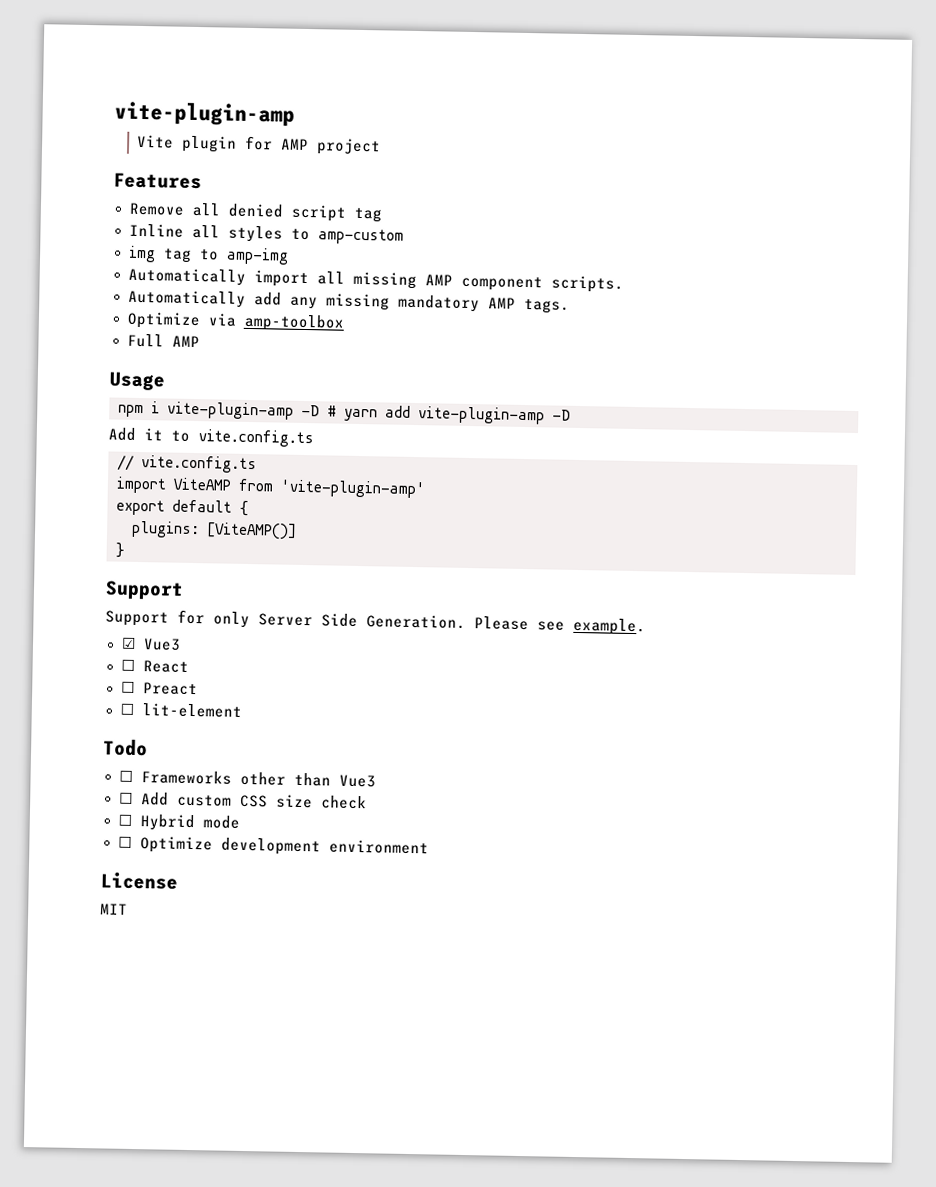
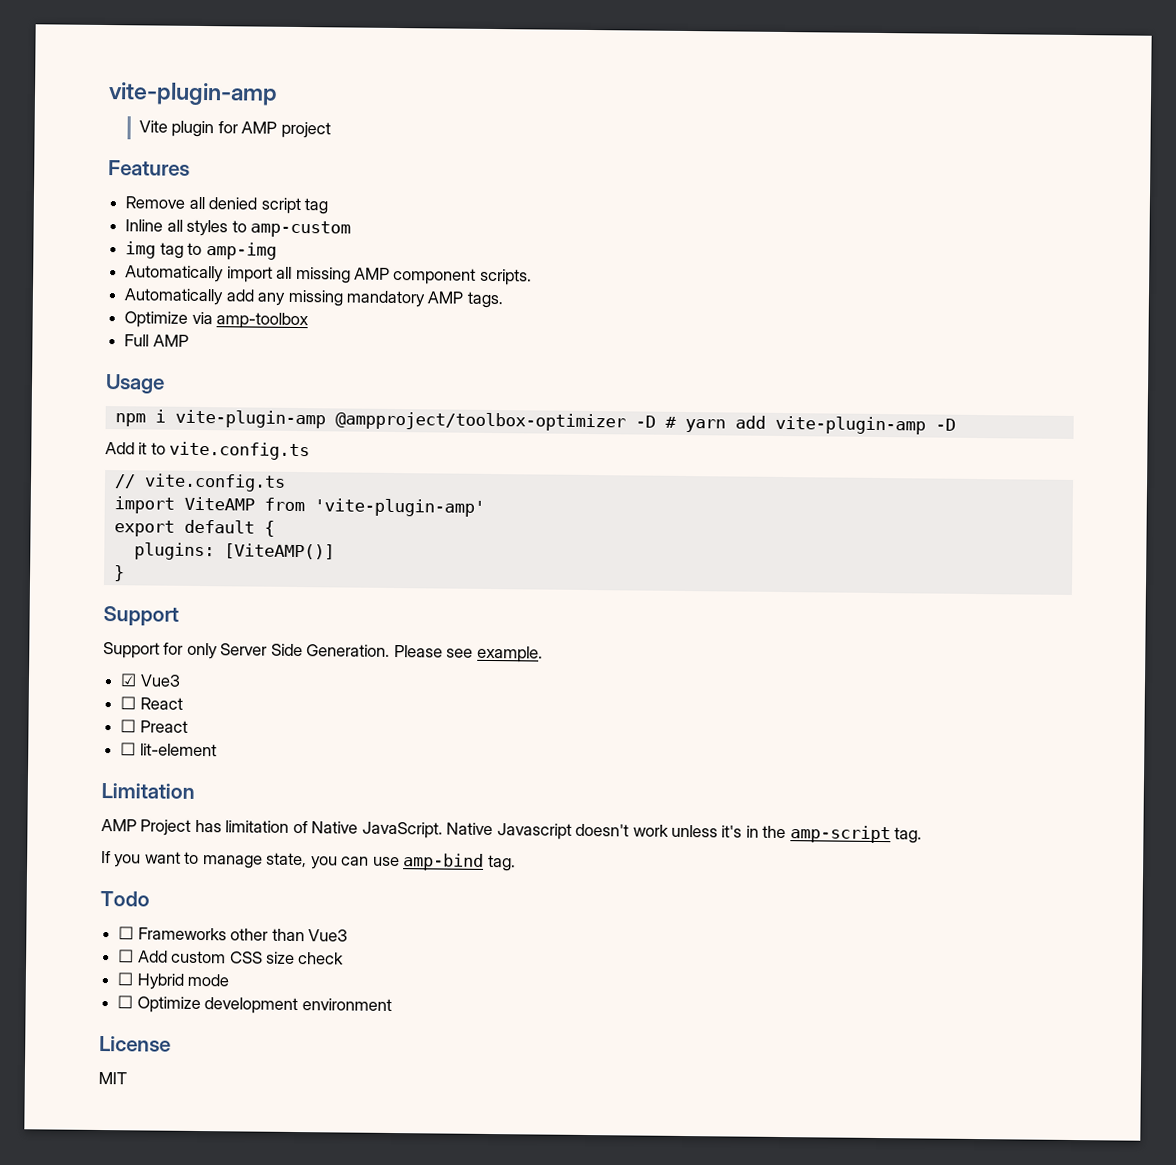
(294, 410) none -> [334,411,626,432] @ampproject/toolbox-optimizer
(242, 710) none -> [101,783,195,799] [101,819,923,844] [101,851,516,872] // Limitation // AMP Project has limitation of Native JavaScript. Native Javascript doesn't work unless it's in the amp-script tag. // If you want to manage state, you can use amp-bind tag.

